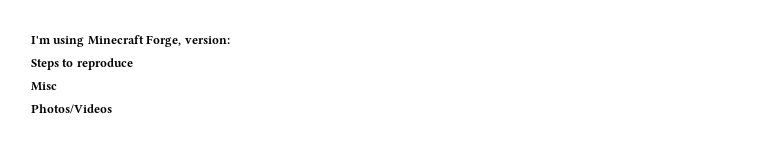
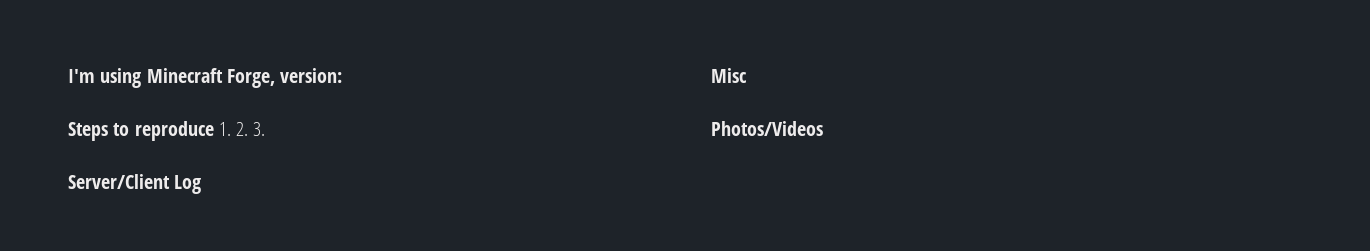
(133, 64) none -> [218,122,266,136] [68,174,202,194] 1. 2. 3. // Server/Client Log

